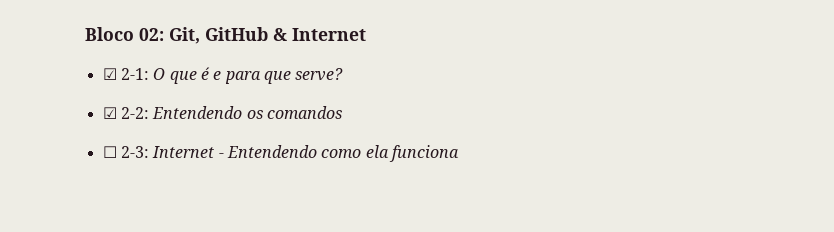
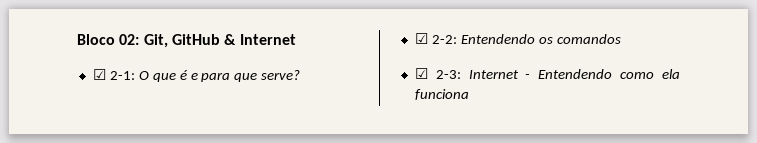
[102,146,117,158] ☐ -> [414,68,428,79] ☑

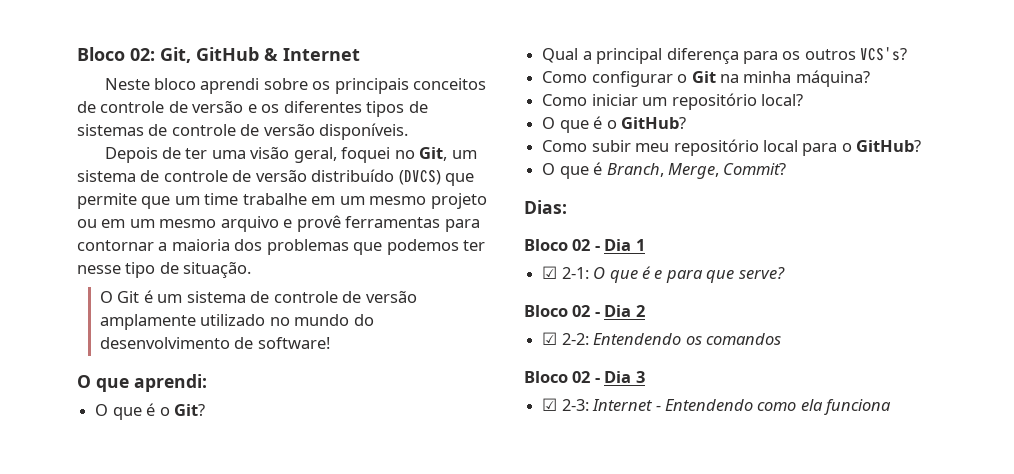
(296, 39) none -> [104,78,487,94] [77,100,428,117] [77,123,409,140] [104,146,477,163] [77,169,475,186] [77,193,487,209] [77,215,480,232] [77,239,486,255] [77,261,252,278] [99,290,417,303] [99,314,374,330] [99,337,330,349] [77,374,207,392] [95,403,205,420] [542,47,908,64] [542,70,870,87] [542,93,803,110] [542,116,686,133] [542,139,922,156] [542,162,787,179] [524,200,567,214] [524,239,645,251] // Neste bloco aprendi sobre os principais conceitos de controle de versão e os diferentes tipos de sistemas de controle de versão disponíveis. // Depois de ter uma visão geral, foquei no Git, um sistema de controle de versão distribuído (DVCS) que permite que um time trabalhe em um mesmo projeto ou em um mesmo arquivo e provê ferramentas para contornar a maioria dos problemas que podemos ter nesse tipo de situação. // O Git é um sistema de controle de versão amplamente utilizado no mundo do desenvolvimento de software! // O que aprendi: // O que é o Git? // Qual a principal diferença para os outros VCS's? // Como configurar o Git na minha máquina? // Como iniciar um repositório local? // O que é o GitHub? // Como subir meu repositório local para o GitHub? // O que é Branch, Merge, Commit? // Dias: // Bloco 02 - Dia 1
(301, 75) none -> [524,305,645,317] // Bloco 02 - Dia 2
(621, 39) none -> [524,371,645,383] // Bloco 02 - Dia 3

